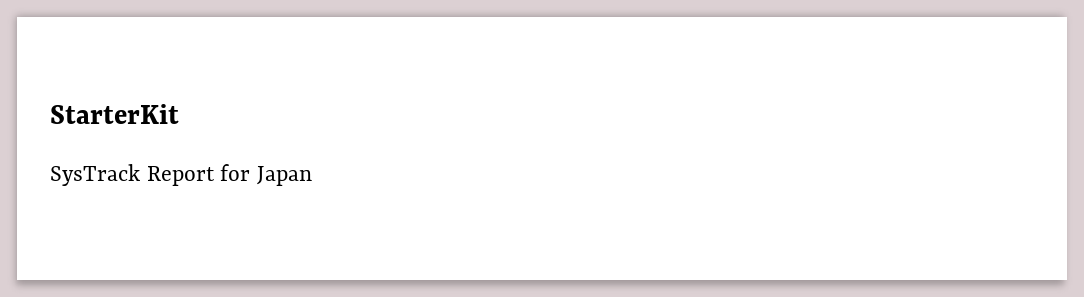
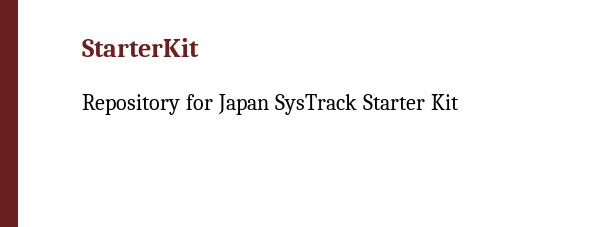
[50,164,312,186] SysTrack Report for Japan -> [82,94,459,115] Repository for Japan SysTrack Starter Kit

